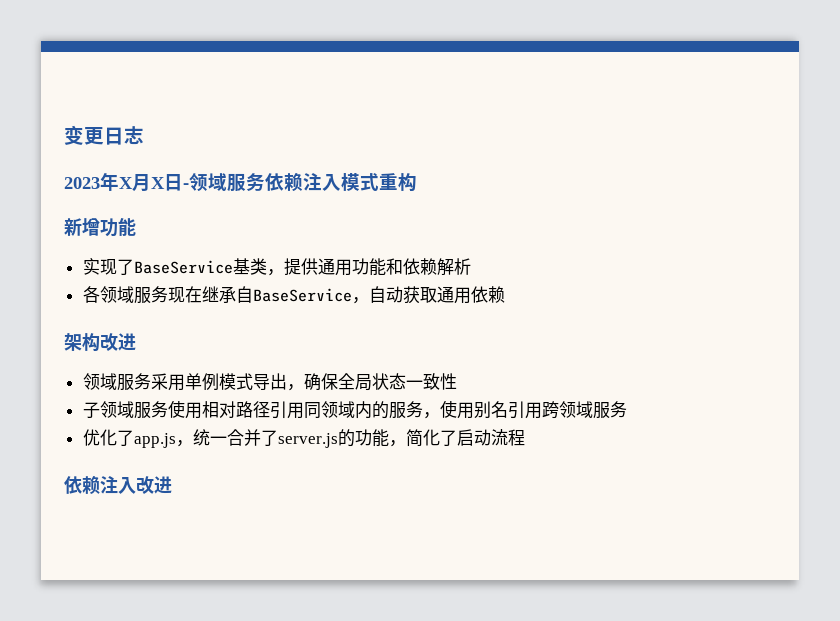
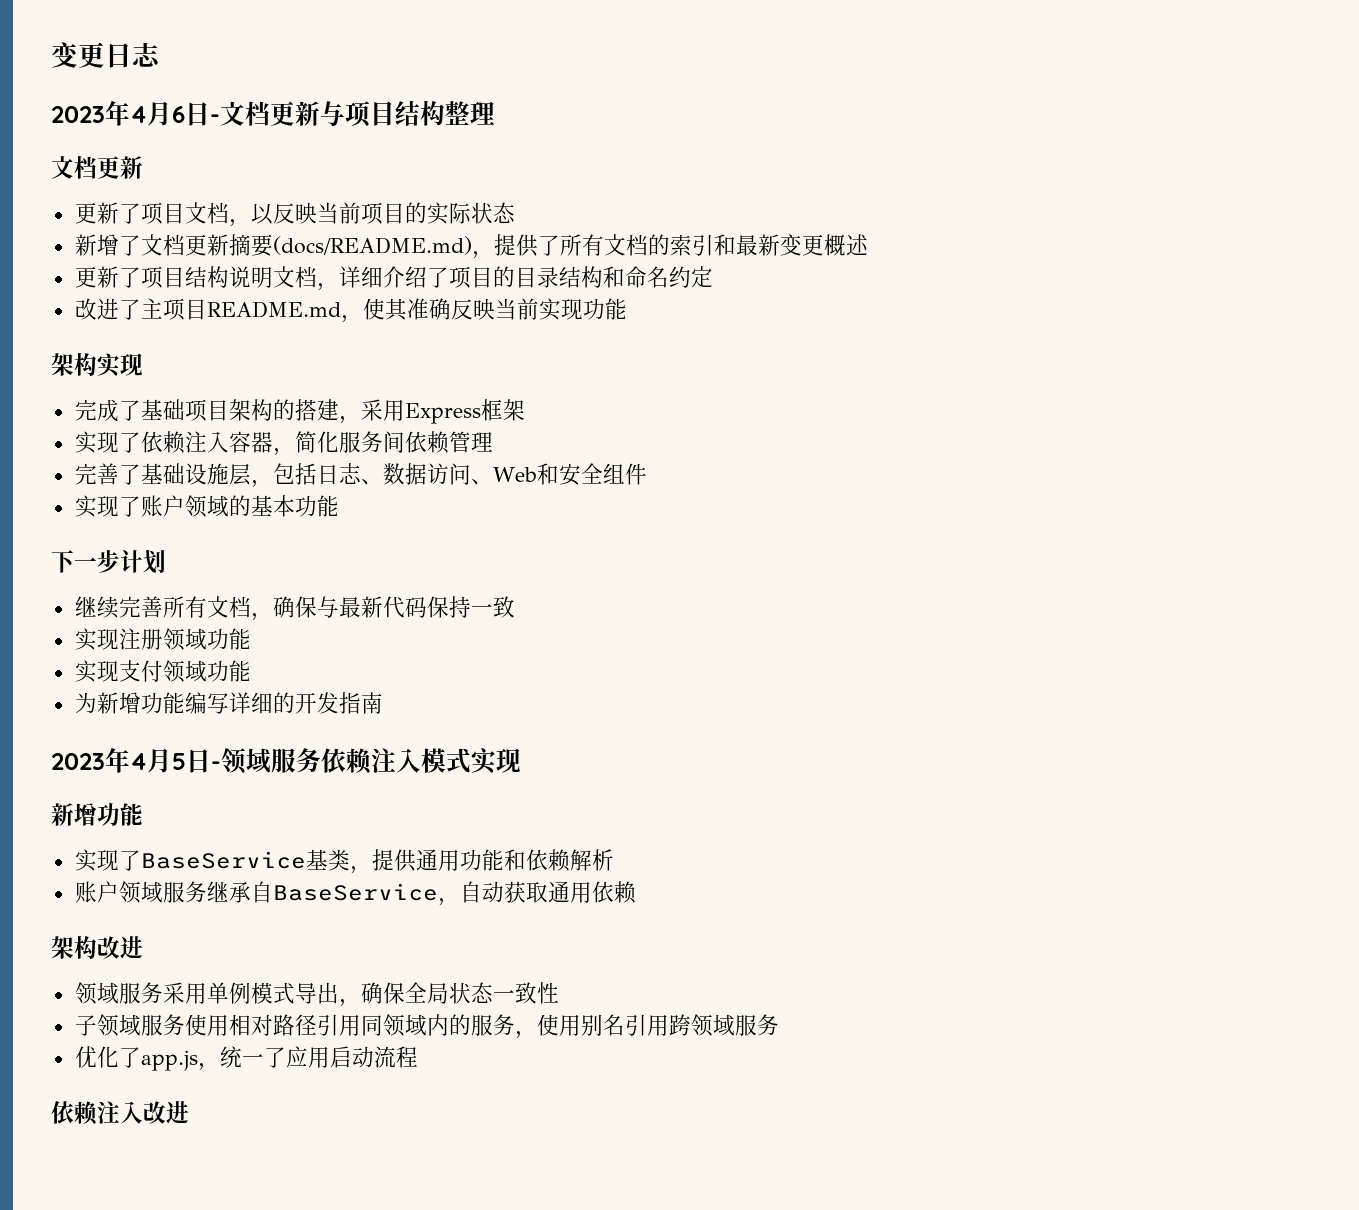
[119,174,165,192] X月X -> [130,100,495,127] [51,156,143,179] [74,202,515,227] [74,234,868,259] [74,266,713,291] [74,298,627,323] [51,353,143,377] [74,399,525,424] [74,431,493,456] [74,463,647,488] [74,495,339,518] [51,550,166,574] [74,596,515,621] [74,628,251,651] [74,660,251,683] [74,692,383,714] [51,747,186,773] 4月6日-文档更新与项目结构整理 // 文档更新 // 更新了项目文档，以反映当前项目的实际状态 // 新增了文档更新摘要(docs/README.md)，提供了所有文档的索引和最新变更概述 // 更新了项目结构说明文档，详细介绍了项目的目录结构和命名约定 // 改进了主项目README.md，使其准确反映当前实现功能 // 架构实现 // 完成了基础项目架构的搭建，采用Express框架 // 实现了依赖注入容器，简化服务间依赖管理 // 完善了基础设施层，包括日志、数据访问、Web和安全组件 // 实现了账户领域的基本功能 // 下一步计划 // 继续完善所有文档，确保与最新代码保持一致 // 实现注册领域功能 // 实现支付领域功能 // 为新增功能编写详细的开发指南 // 2023年4月5
[379,173,417,192] 重构 -> [471,748,521,774] 实现
[82,286,202,304] 各领域服务现在 -> [74,881,207,904] 账户领域服务
[226,429,457,448] 合并了server.js的功能，简化了 -> [263,1046,330,1068] 了应用

